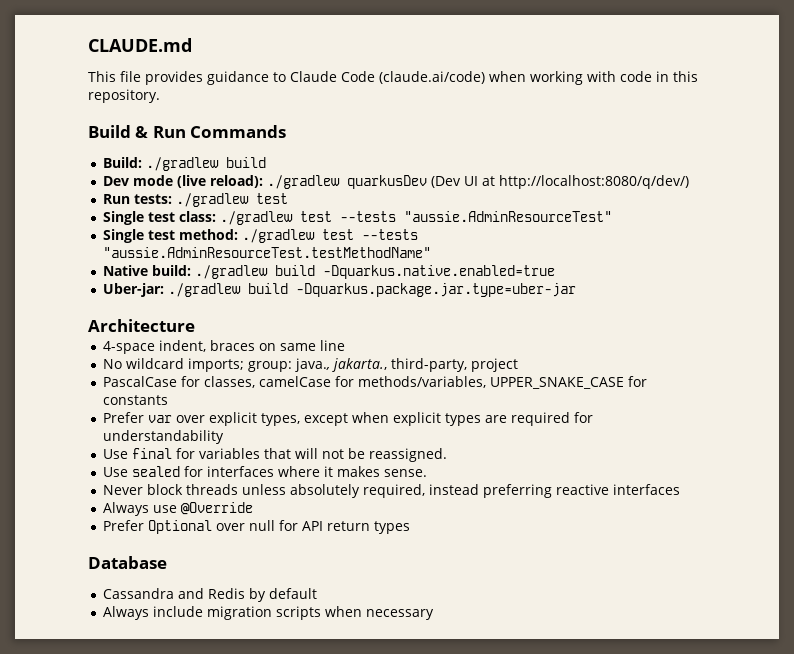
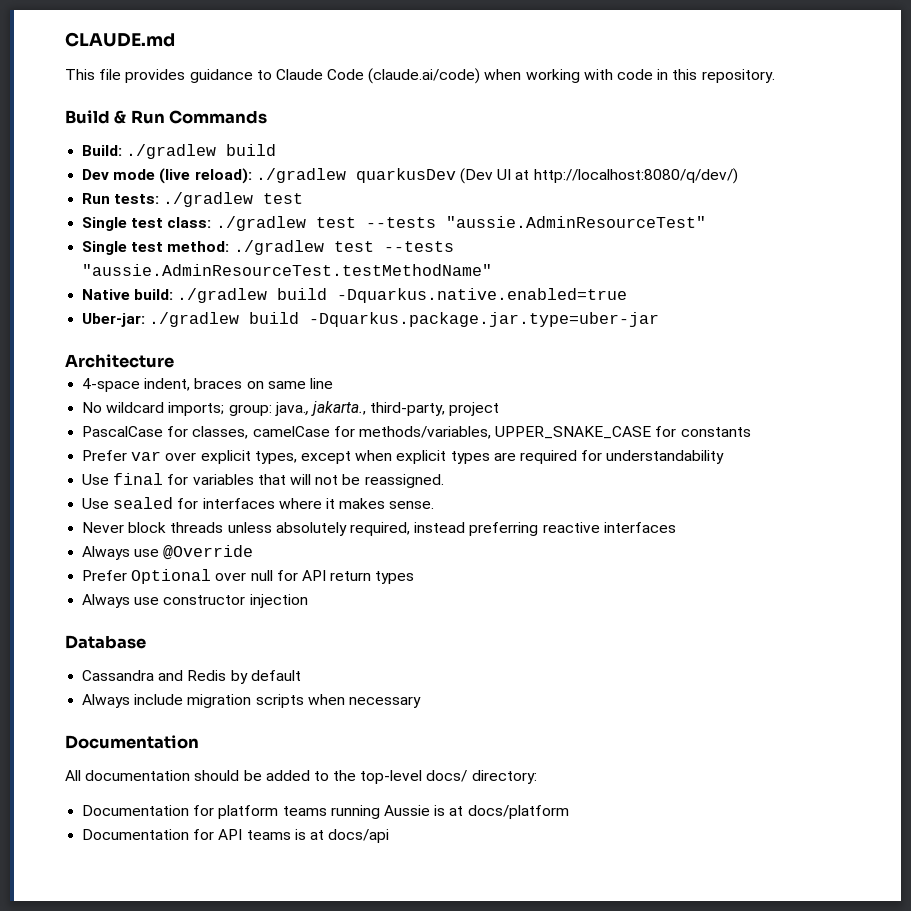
(411, 527) none -> [82,594,308,608] // Always use constructor injection
(435, 614) none -> [65,735,199,749] [65,770,537,784] [82,805,569,819] [82,829,390,843] // Documentation // All documentation should be added to the top-level docs/ directory: // Documentation for platform teams running Aussie is at docs/platform // Documentation for API teams is at docs/api

